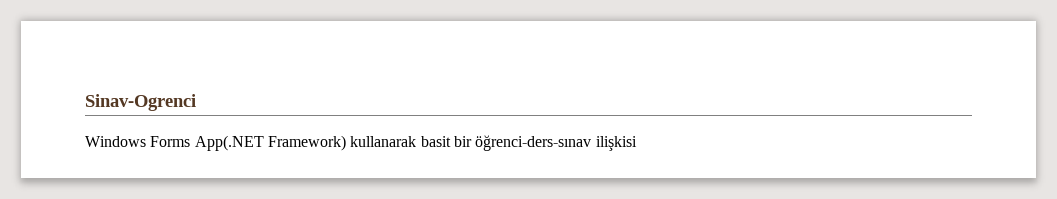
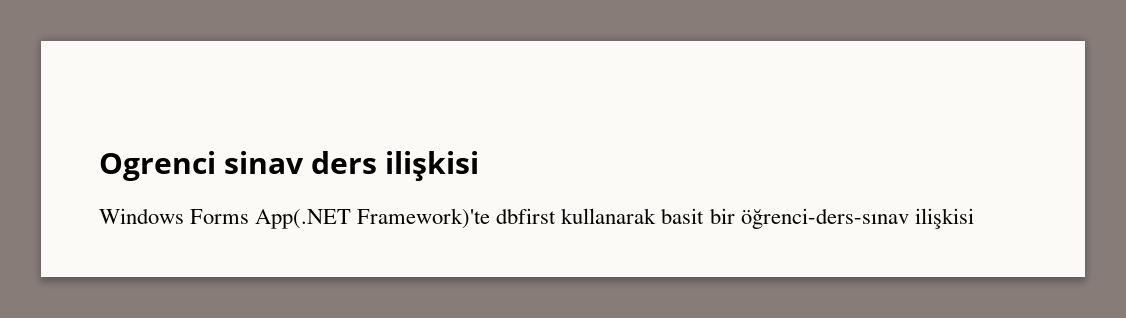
[85,94,196,111] Sinav-Ogrenci -> [99,151,479,181] Ogrenci sinav ders ilişkisi
[267,135,346,151] Framework) -> [357,208,557,229] Framework)'te dbfirst

